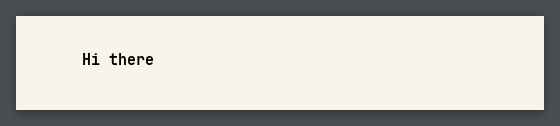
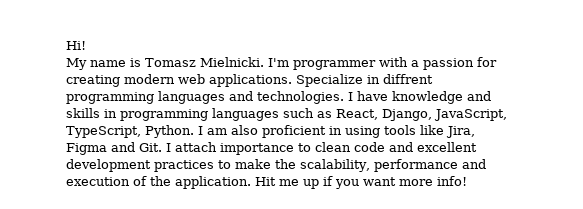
[82,53,154,65] Hi there -> [66,41,86,50] [66,57,497,70] [66,74,433,87] [66,91,491,104] [66,108,507,121] [66,125,475,138] [66,142,477,155] [66,159,486,172] [66,176,467,189] Hi! // My name is Tomasz Mielnicki. I'm programmer with a passion for creating modern web applications. Specialize in diffrent programming languages and technologies. I have knowledge and skills in programming languages such as React, Django, JavaScript, TypeScript, Python. I am also proficient in using tools like Jira, Figma and Git. I attach importance to clean code and excellent development practices to make the scalability, performance and execution of the application. Hit me up if you want more info!

